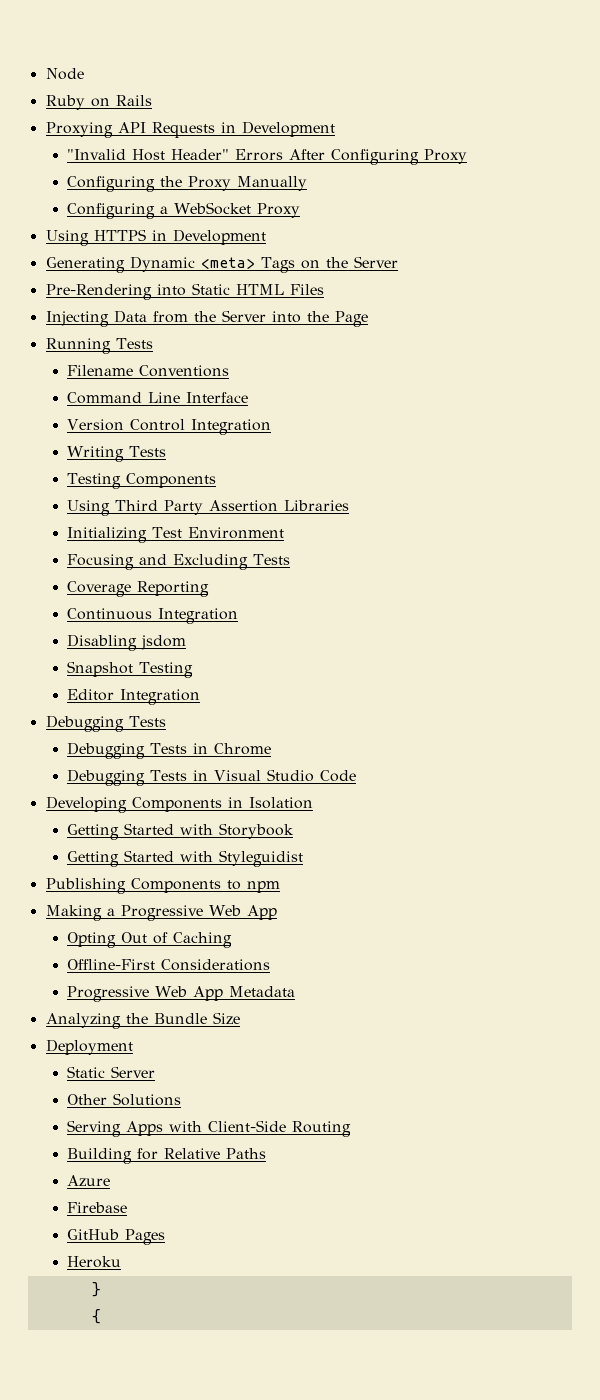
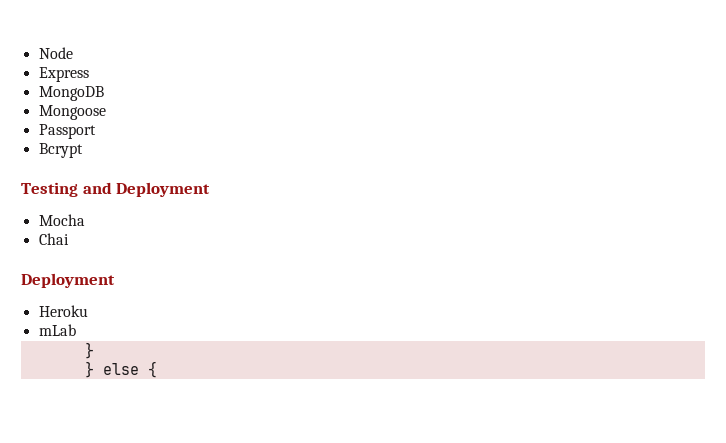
[45,95,152,110] [45,121,335,138] [67,149,468,165] [67,176,308,192] [67,202,301,219] [45,229,266,246] [45,256,398,273] [45,283,324,300] [45,310,368,327] [45,338,153,354] [67,365,230,377] [67,392,249,404] [67,419,272,435] [67,446,167,462] [67,473,217,489] [67,500,350,516] [67,527,285,543] [67,554,291,570] [67,581,210,597] [67,608,239,624] [67,634,187,651] [67,661,194,678] [67,689,201,705] [45,715,166,732] [67,742,272,759] [67,769,357,786] [45,796,313,813] [67,823,295,840] [67,850,304,867] [45,878,280,894] [45,905,277,921] [67,932,233,948] [67,959,271,971] [67,986,296,1002] [45,1012,240,1029] [45,1039,133,1055] [67,1066,156,1078] [67,1093,182,1106] [67,1120,352,1137] [67,1148,267,1164] [67,1175,111,1187] [67,1202,128,1213] [67,1229,166,1245] [67,1256,122,1268] Ruby on Rails // Proxying API Requests in Development // "Invalid Host Header" Errors After Configuring Proxy // Configuring the Proxy Manually // Configuring a WebSocket Proxy // Using HTTPS in Development // Generating Dynamic <meta> Tags on the Server // Pre-Rendering into Static HTML Files // Injecting Data from the Server into the Page // Running Tests // Filename Conventions // Command Line Interface // Version Control Integration // Writing Tests // Testing Components // Using Third Party Assertion Libraries // Initializing Test Environment // Focusing and Excluding Tests // Coverage Reporting // Continuous Integration // Disabling jsdom // Snapshot Testing // Editor Integration // Debugging Tests // Debugging Tests in Chrome // Debugging Tests in Visual Studio Code // Developing Components in Isolation // Getting Started with Storybook // Getting Started with Styleguidist // Publishing Components to npm // Making a Progressive Web App // Opting Out of Caching // Offline-First Considerations // Progressive Web App Metadata // Analyzing the Bundle Size // Deployment // Static Server // Other Solutions // Serving Apps with Client-Side Routing // Building for Relative Paths // Azure // Firebase // GitHub Pages // Heroku -> [38,67,89,82] [38,86,104,101] [38,105,106,120] [38,124,96,139] [38,143,83,158] [21,182,211,197] [38,214,85,226] [38,233,69,245] [21,273,115,288] [38,305,88,317] [38,324,76,336] Express // MongoDB // Mongoose // Passport // Bcrypt // Testing and Deployment // Mocha // Chai // Deployment // Heroku // mLab
(101, 1289) none -> [84,361,139,378] } else

